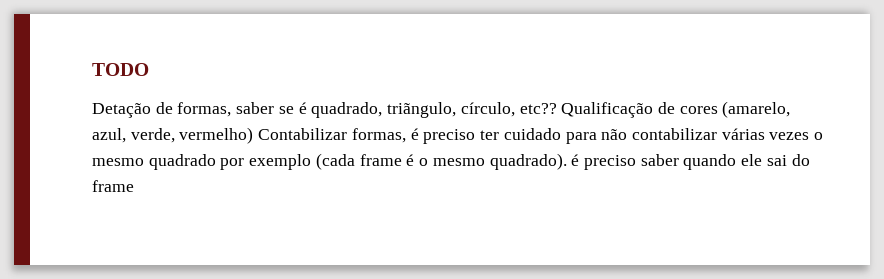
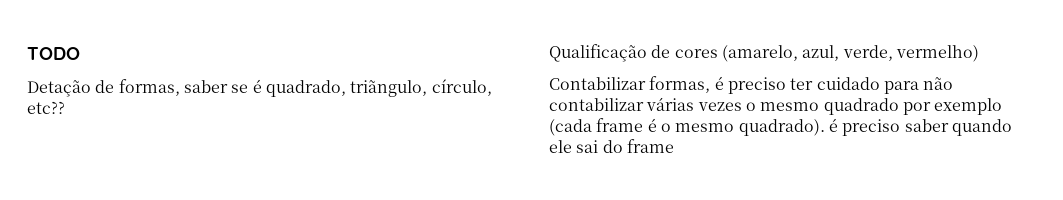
(557, 108) none -> (65, 107) //
(254, 135) none -> (979, 53) //

